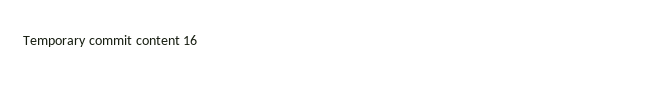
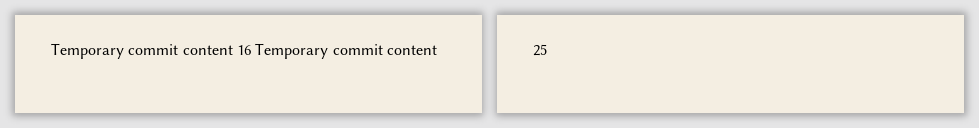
(198, 40) none -> [255,43,547,59] Temporary commit content 25

